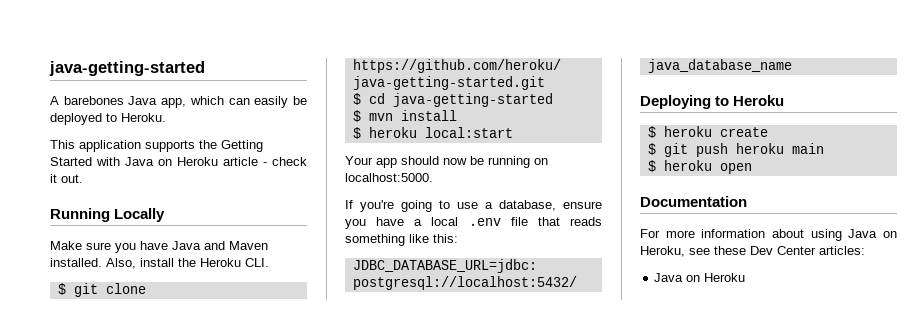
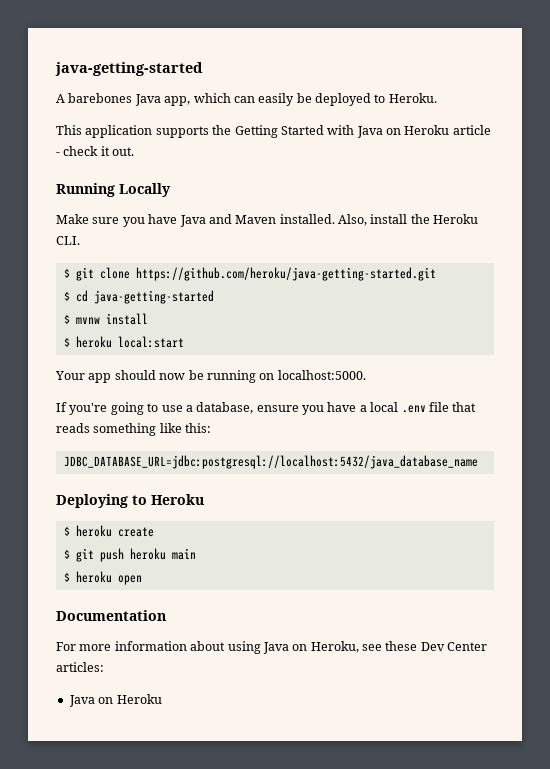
[368,113,393,121] mvn -> [75,317,100,324] mvnw

